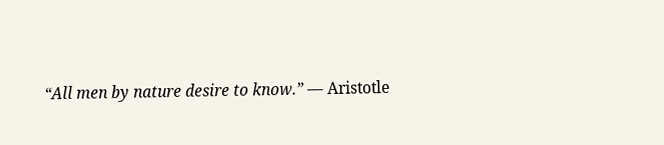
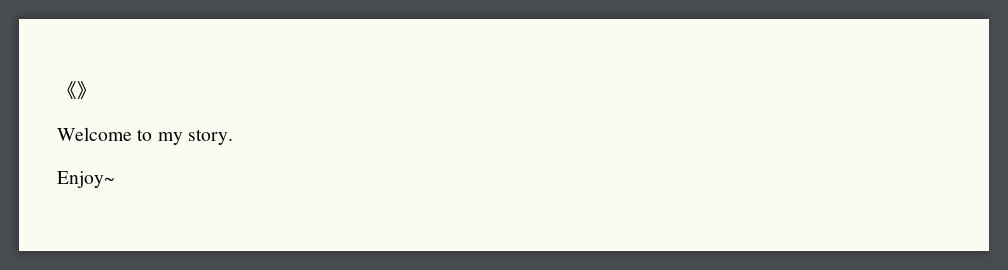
[44,79,391,103] “All men by nature desire to know.” — Aristotle -> [57,81,97,100] [57,127,233,145] [57,171,115,188] 《》 // Welcome to my story. // Enjoy~

